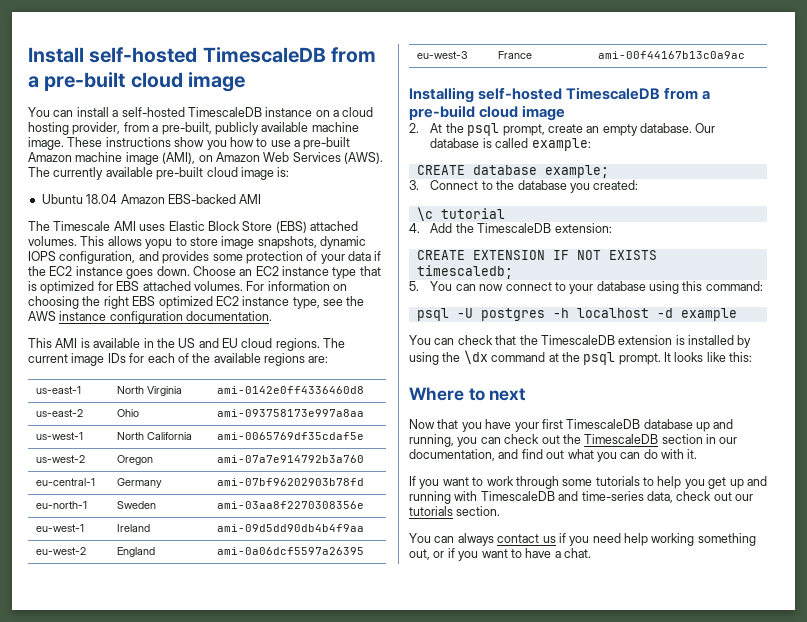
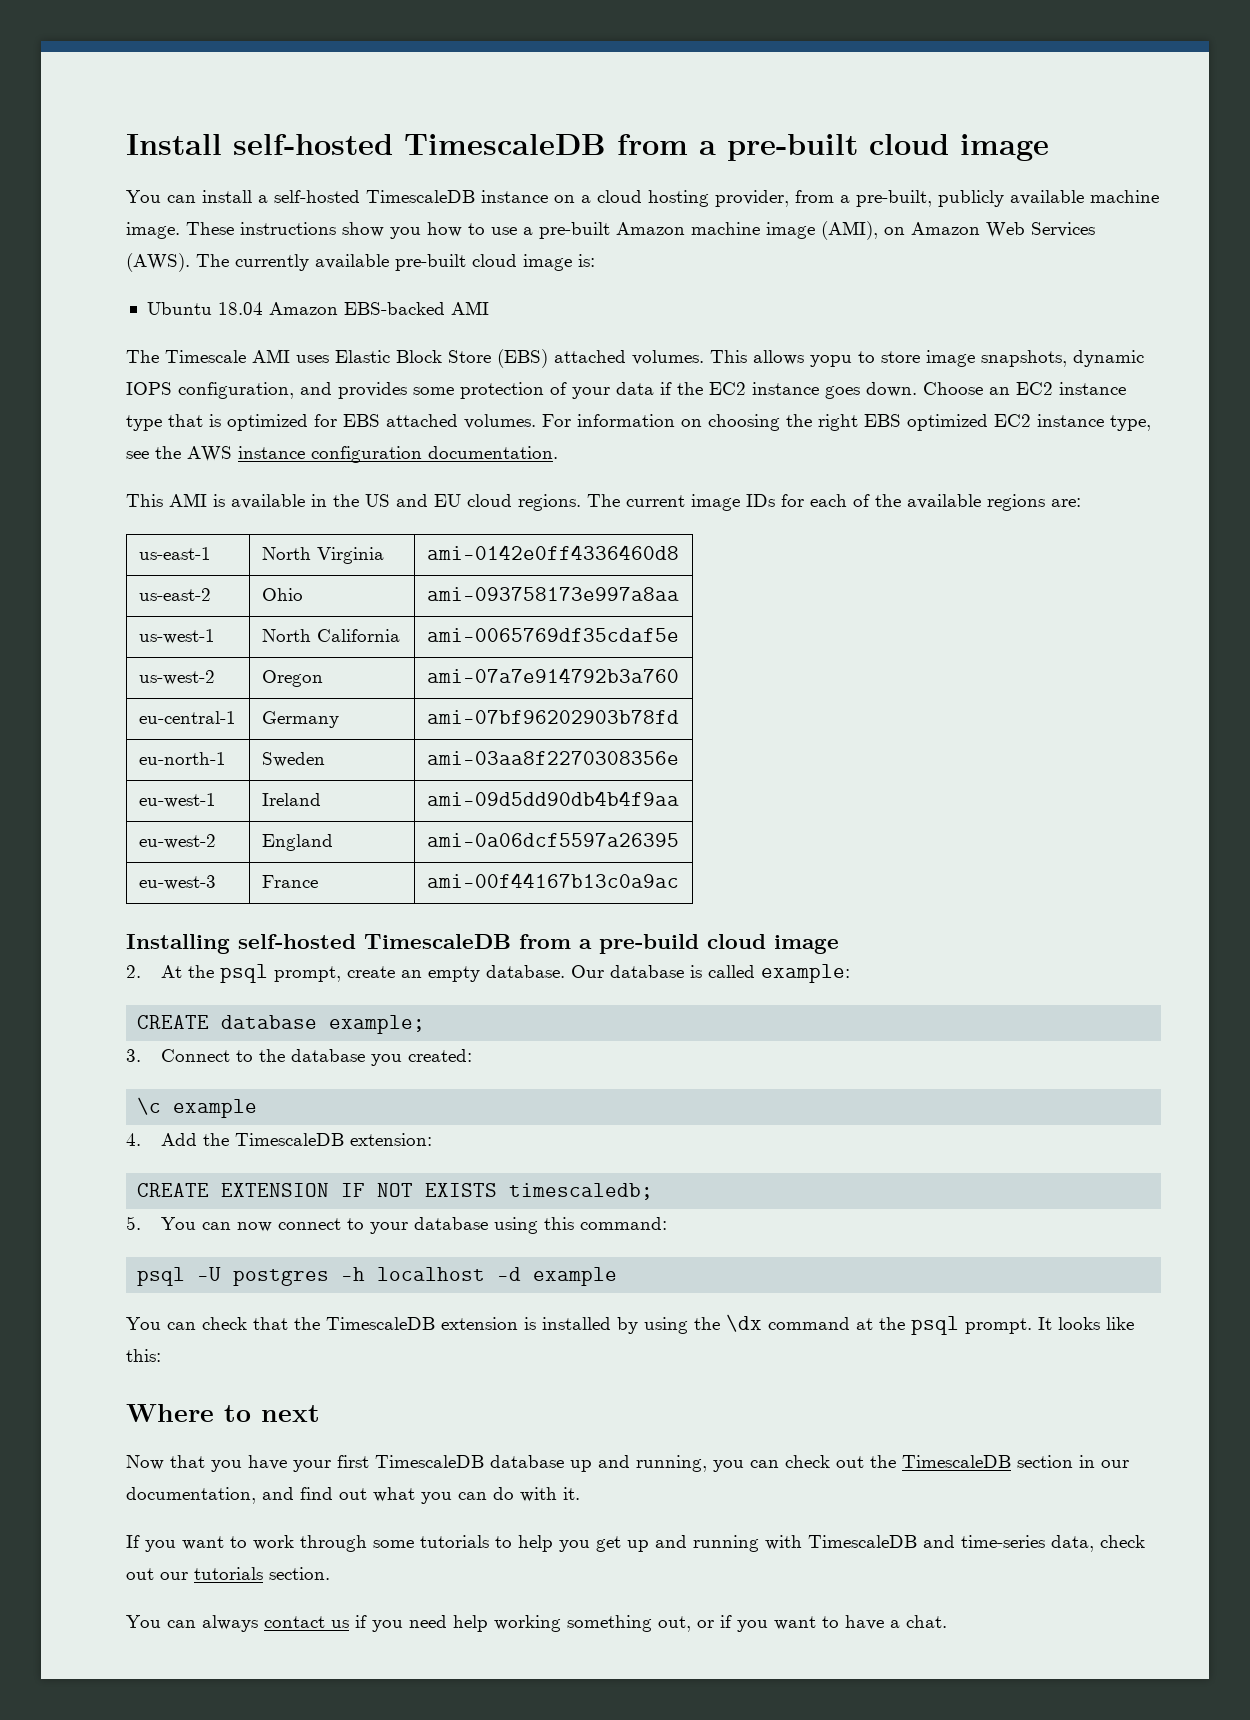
[440,208,505,219] tutorial -> [173,1099,258,1118] example

